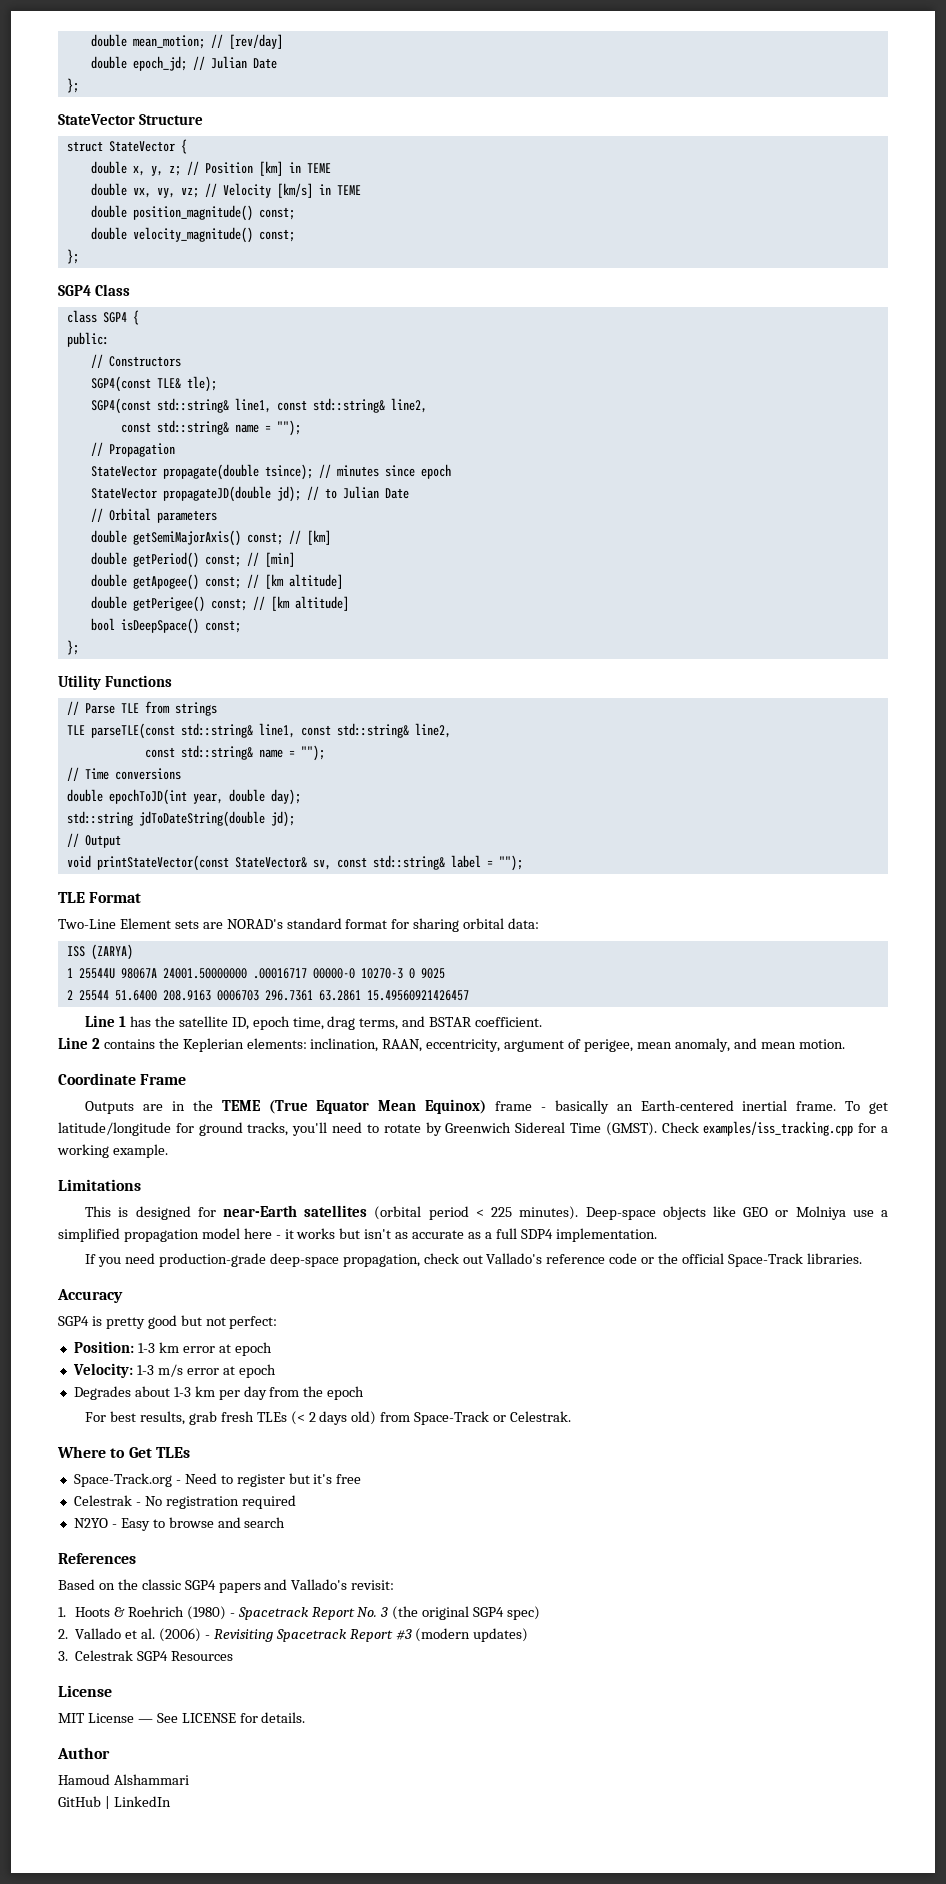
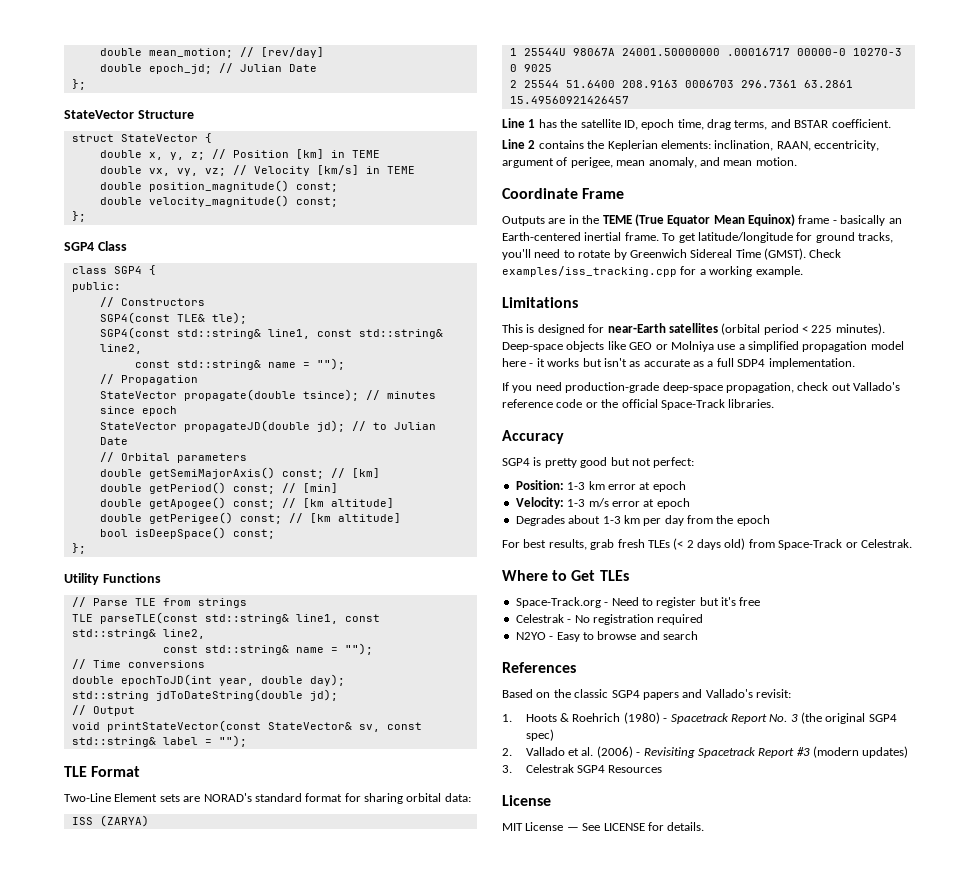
[57,1747,110,1759] [58,1774,189,1785] [58,1796,171,1809] // Author // Hamoud Alshammari // GitHub | LinkedIn -> (705, 826) none

